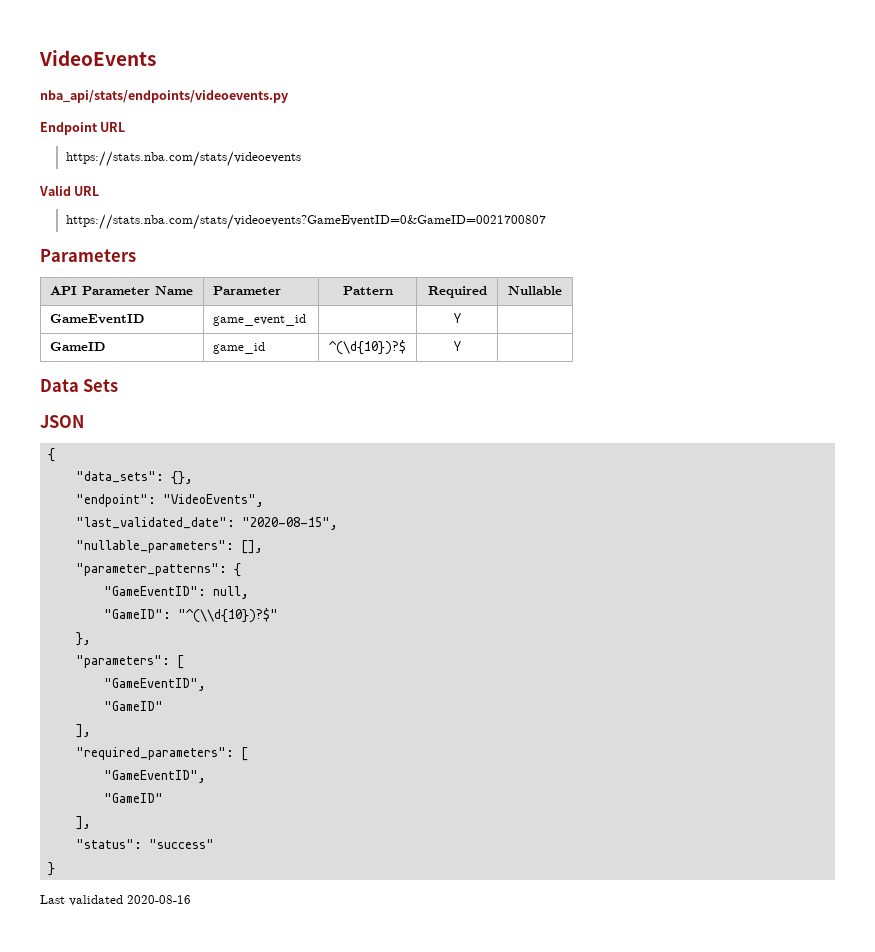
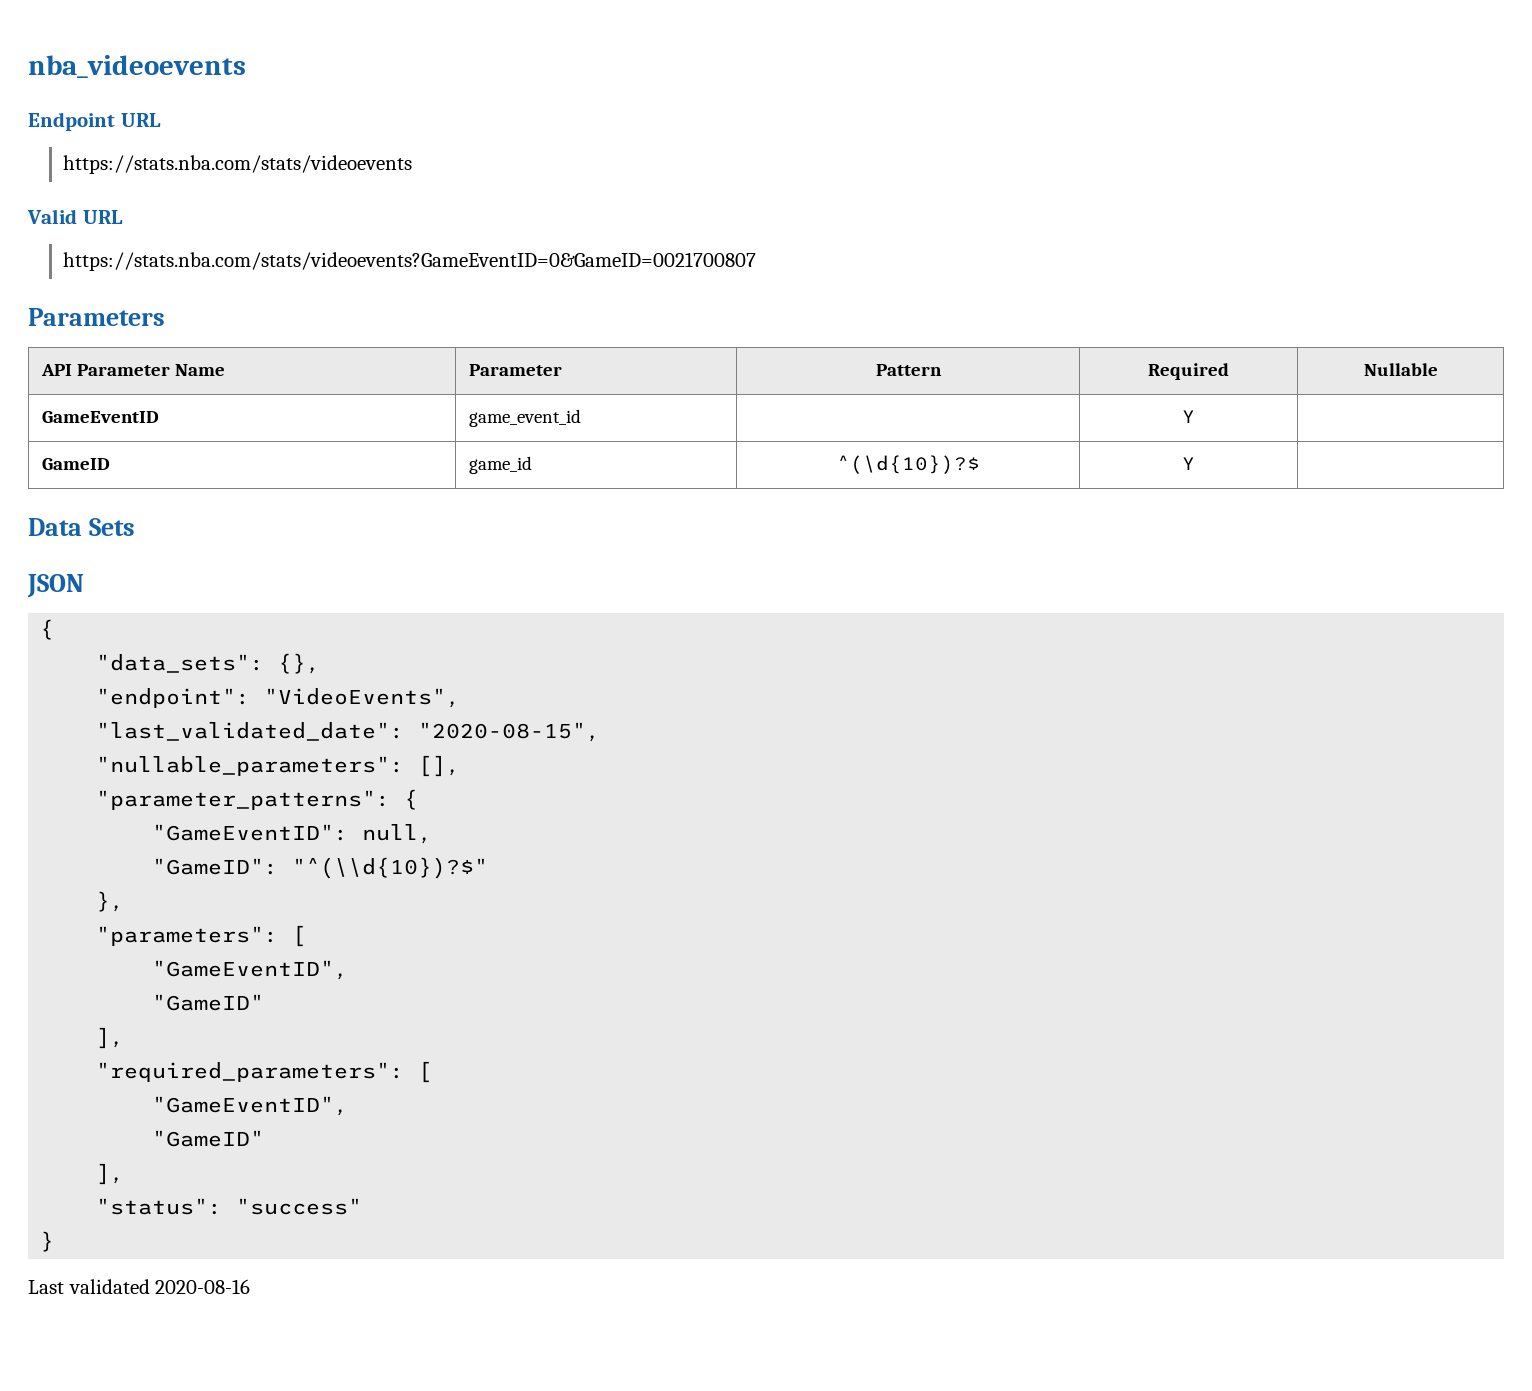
[39,50,156,66] [40,90,288,103] VideoEvents // nba_api/stats/endpoints/videoevents.py -> [28,55,246,78] nba_videoevents

